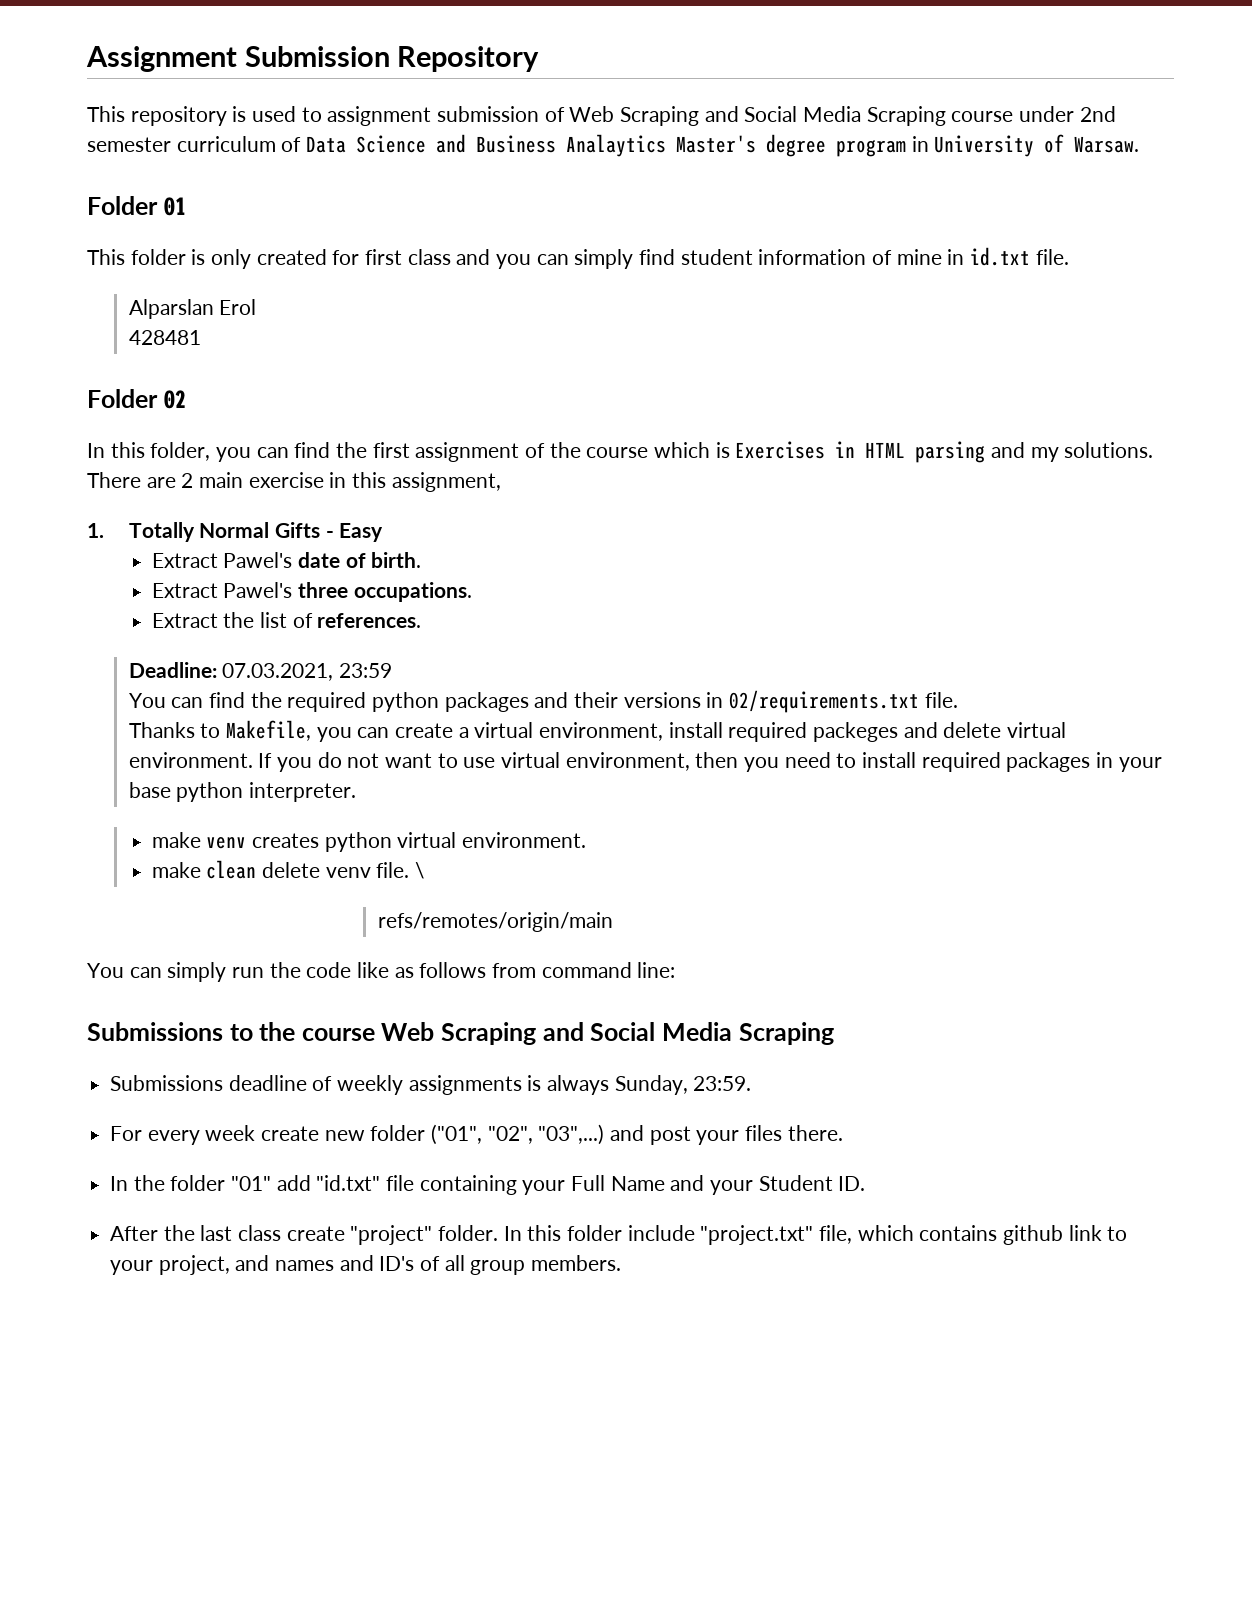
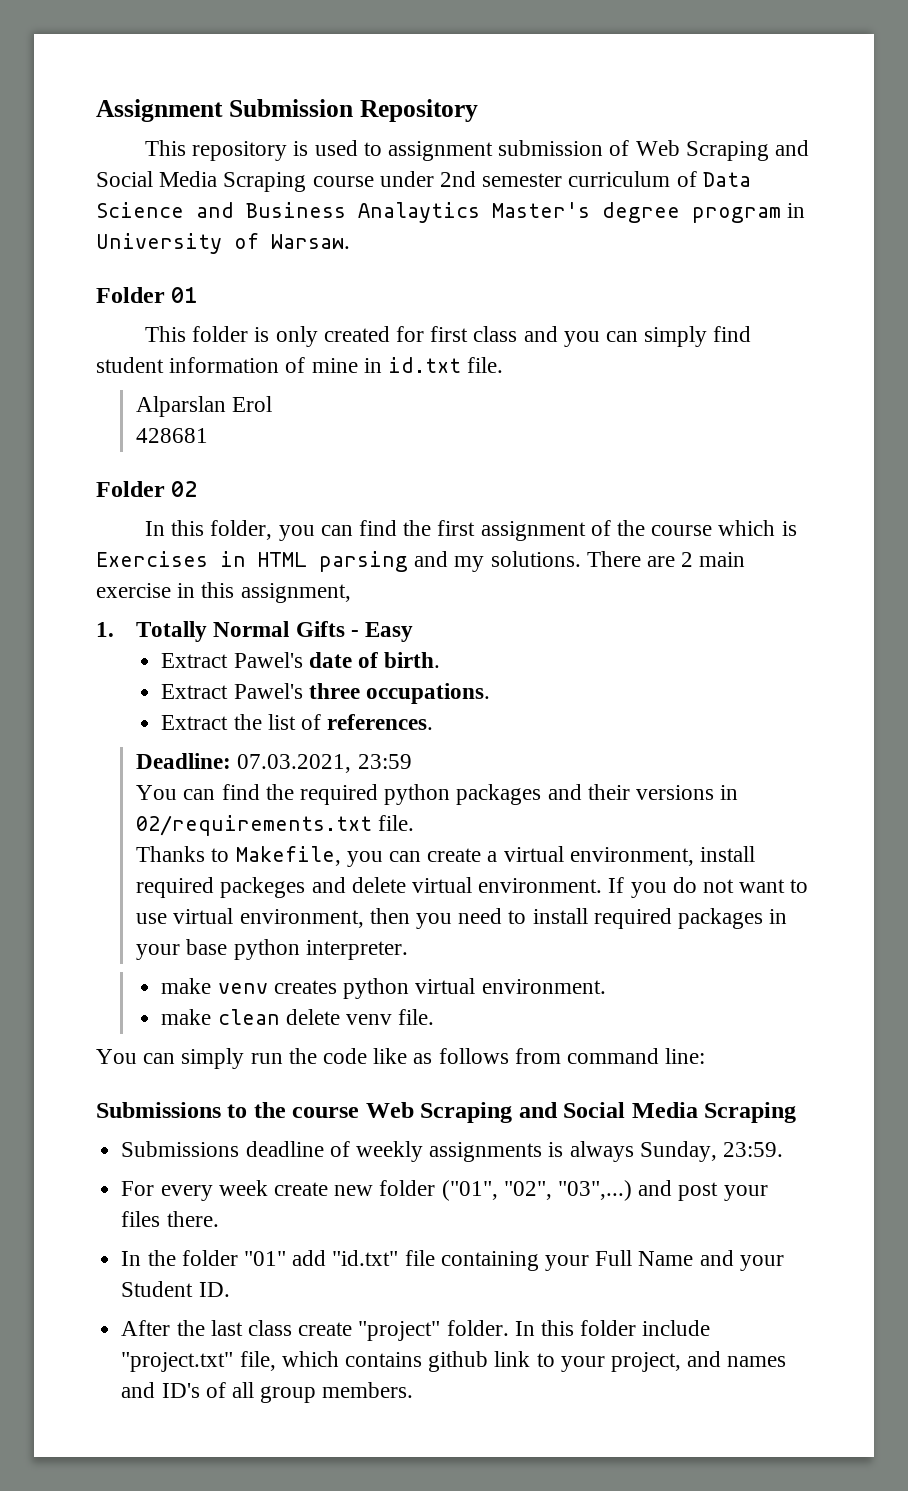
[128,330,201,345] 428481 -> [136,428,209,443] 428681
[414,862,424,879] [377,912,613,932] \ // refs/remotes/origin/main -> (435, 1017) none

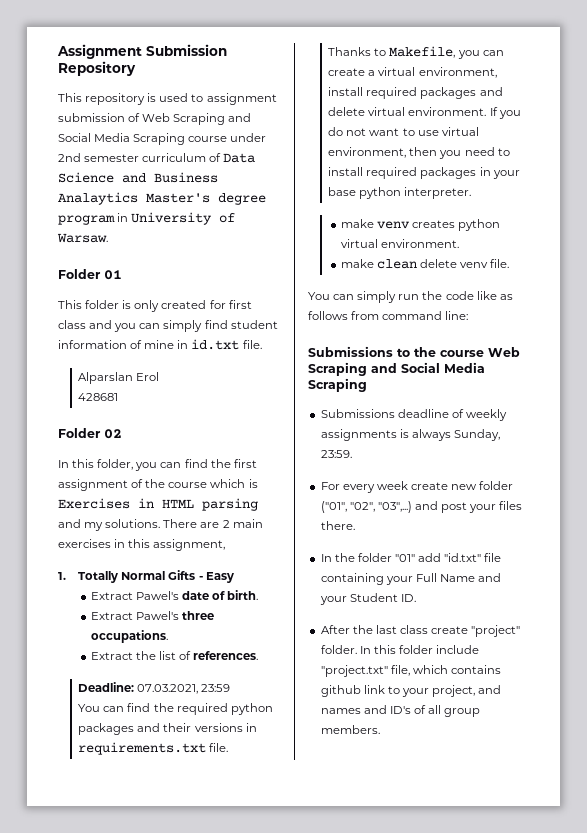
[96,583,171,598] exercise -> [58,539,111,548] exercises
[136,815,373,836] 02/requirements.txt -> [78,742,207,755] requirements.txt
[220,877,306,898] packeges -> [420,87,477,99] packages

